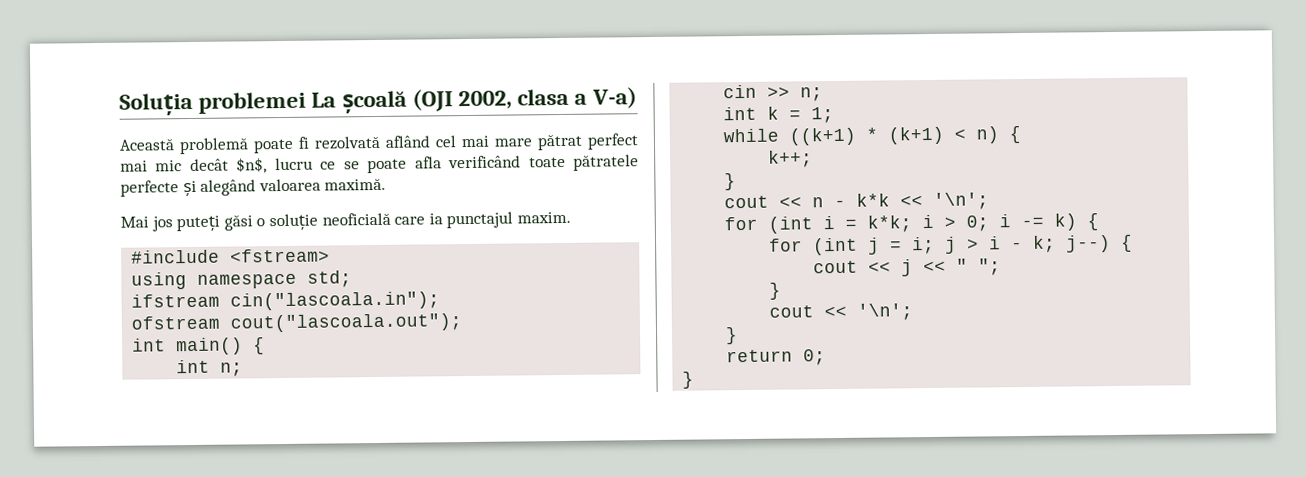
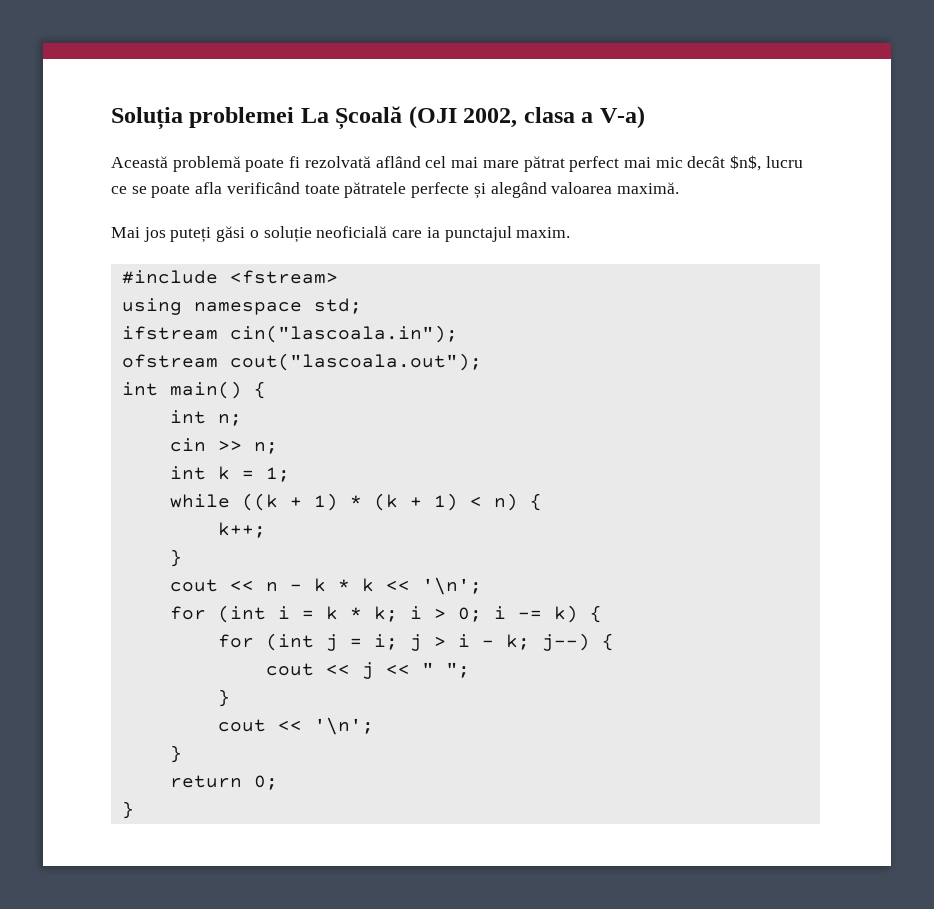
[341,90,407,114] școală -> [335,106,403,130] Școală
[789,126,945,146] ((k+1) * (k+1) -> [241,493,458,511] ((k + 1) * (k + 1)
[856,193,891,207] k*k -> [313,578,374,592] k * k
[867,215,913,233] k*k; -> [325,606,398,622] k * k;

